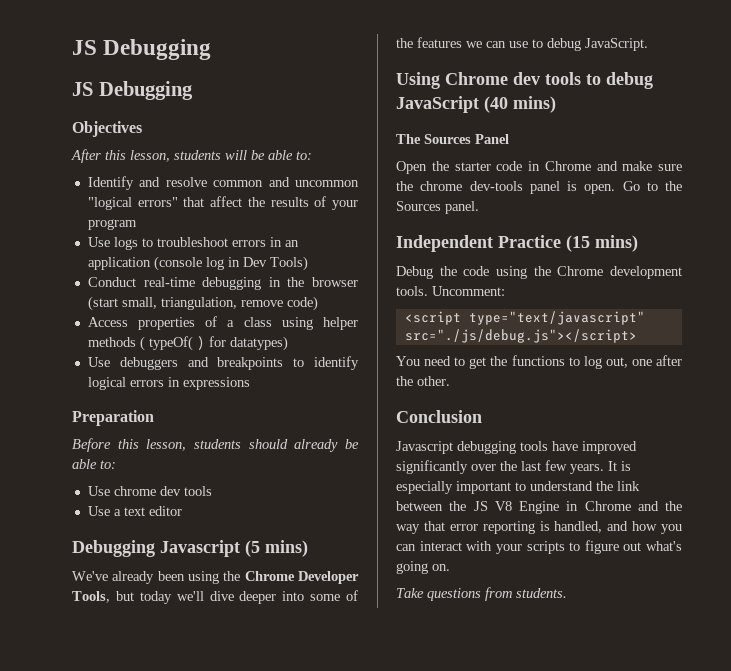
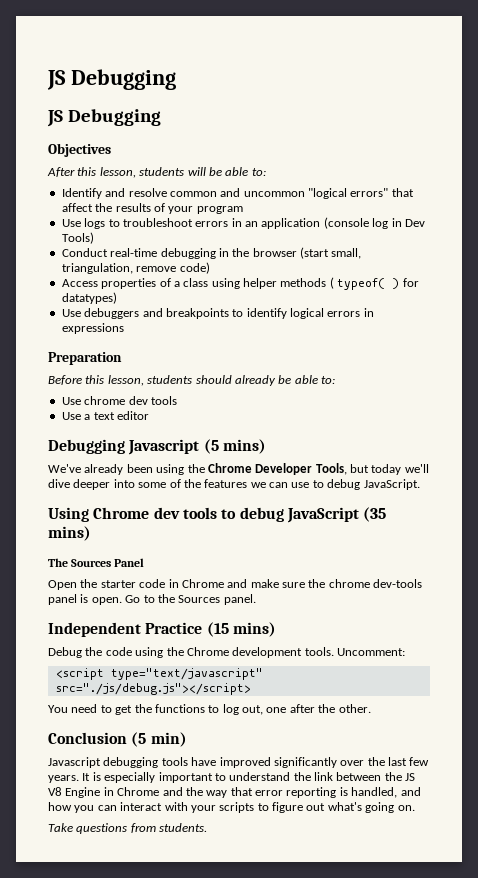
[148,336,193,351] typeOf( -> [337,278,386,290] typeof(
[484,96,508,113] (40 -> [363,507,387,522] (35
(482, 416) none -> [131,732,187,747] (5 min)

